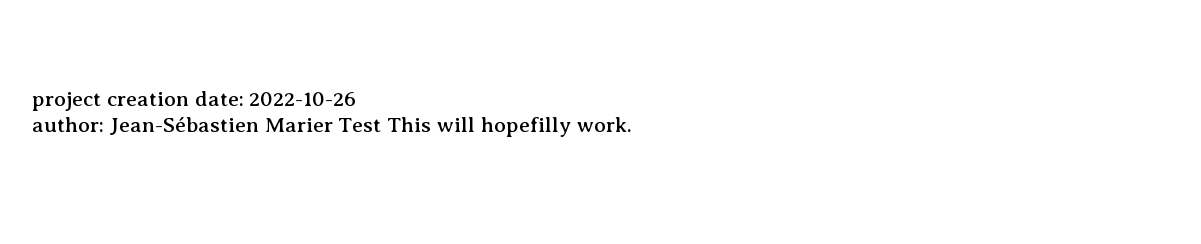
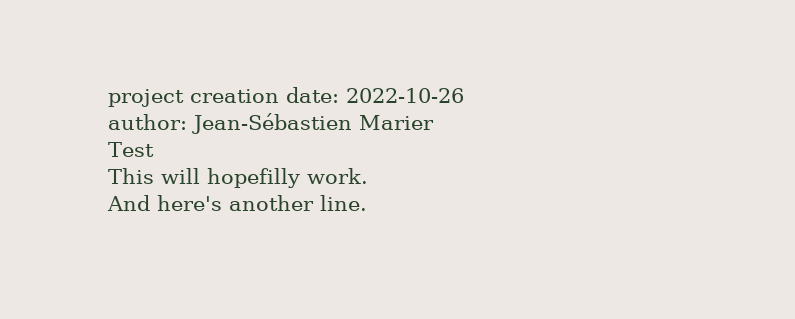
(333, 125) none -> (434, 122) //
(382, 125) none -> (154, 149) //
(632, 124) none -> [107,195,367,211] // And here's another line.

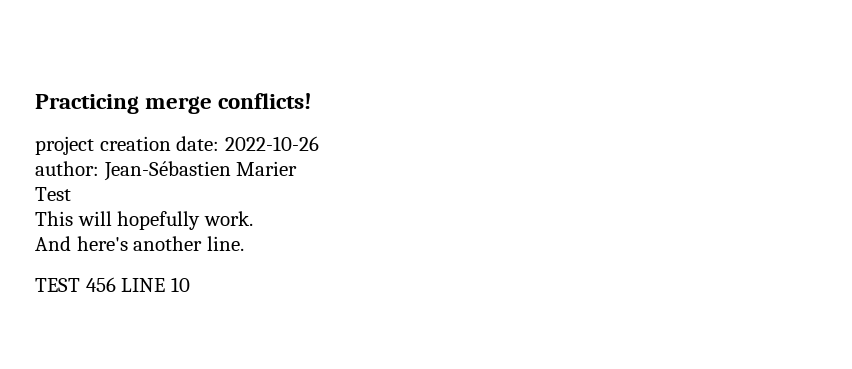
(108, 98) none -> [35,93,313,114] Practicing merge conflicts! //
[207,168,300,188] hopefilly -> [117,211,201,230] hopefully
(367, 203) none -> [35,277,190,292] // TEST 456 LINE 10

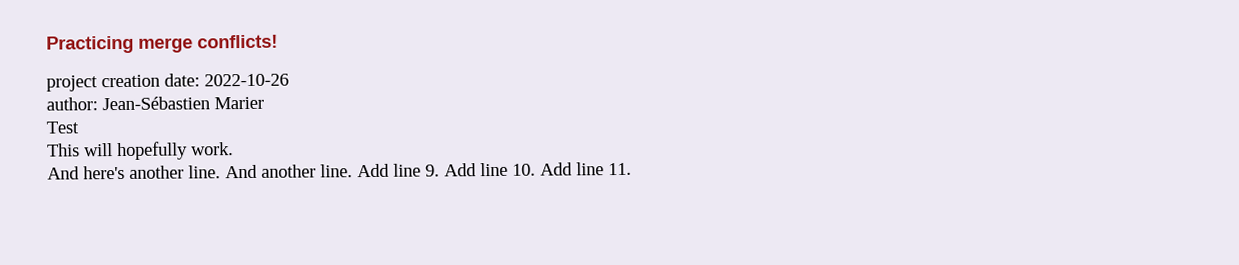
[35,277,190,292] // TEST 456 LINE 10 -> [225,162,632,179] And another line. Add line 9. Add line 10. Add line 11.

